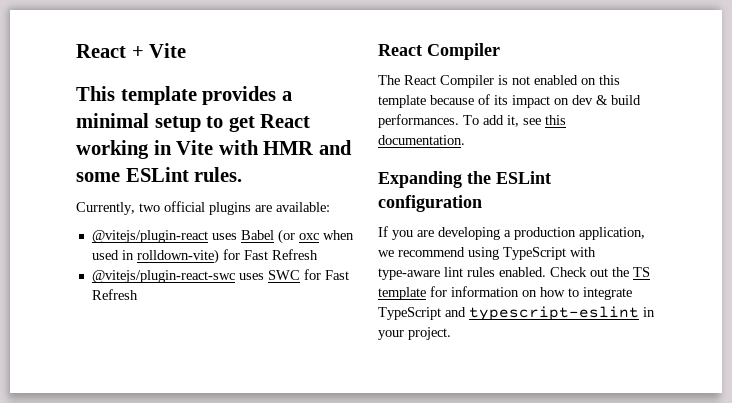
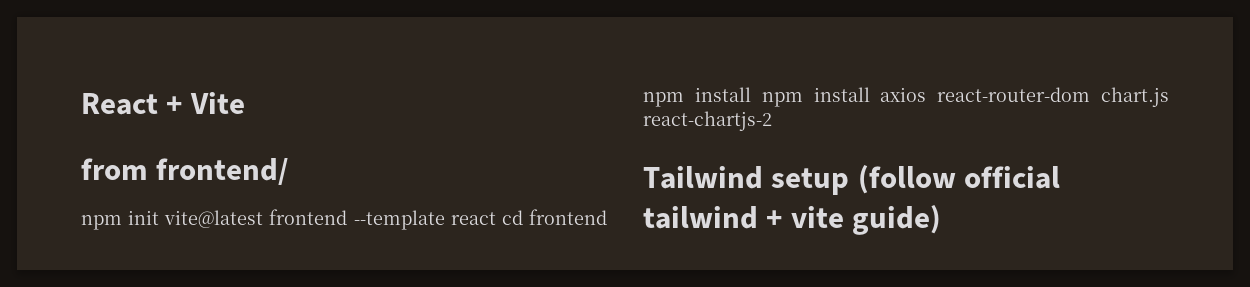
[76,86,292,105] [76,113,311,132] [76,140,352,159] [76,167,243,182] [76,201,330,215] [91,229,354,244] [91,249,318,264] [91,269,349,283] [91,289,138,300] [378,43,500,60] [378,75,620,88] [378,94,641,108] [378,114,566,128] [378,135,465,145] [378,171,551,188] [378,195,482,212] [378,226,645,240] [378,247,596,260] [378,267,650,280] [378,286,632,300] [378,306,655,321] [378,327,451,340] This template provides a minimal setup to get React working in Vite with HMR and some ESLint rules. // Currently, two official plugins are available: // @vitejs/plugin-react uses Babel (or oxc when used in rolldown-vite) for Fast Refresh // @vitejs/plugin-react-swc uses SWC for Fast Refresh // React Compiler // The React Compiler is not enabled on this template because of its impact on dev & build performances. To add it, see this documentation. // Expanding the ESLint configuration // If you are developing a production application, we recommend using TypeScript with type-aware lint rules enabled. Check out the TS template for information on how to integrate TypeScript and typescript-eslint in your project. -> [81,158,290,185] [81,209,608,230] [643,87,1169,107] [643,111,772,131] [643,165,1061,195] [643,205,942,235] from frontend/ // npm init vite@latest frontend --template react cd frontend npm install npm install axios react-router-dom chart.js react-chartjs-2 // Tailwind setup (follow official tailwind + vite guide)

